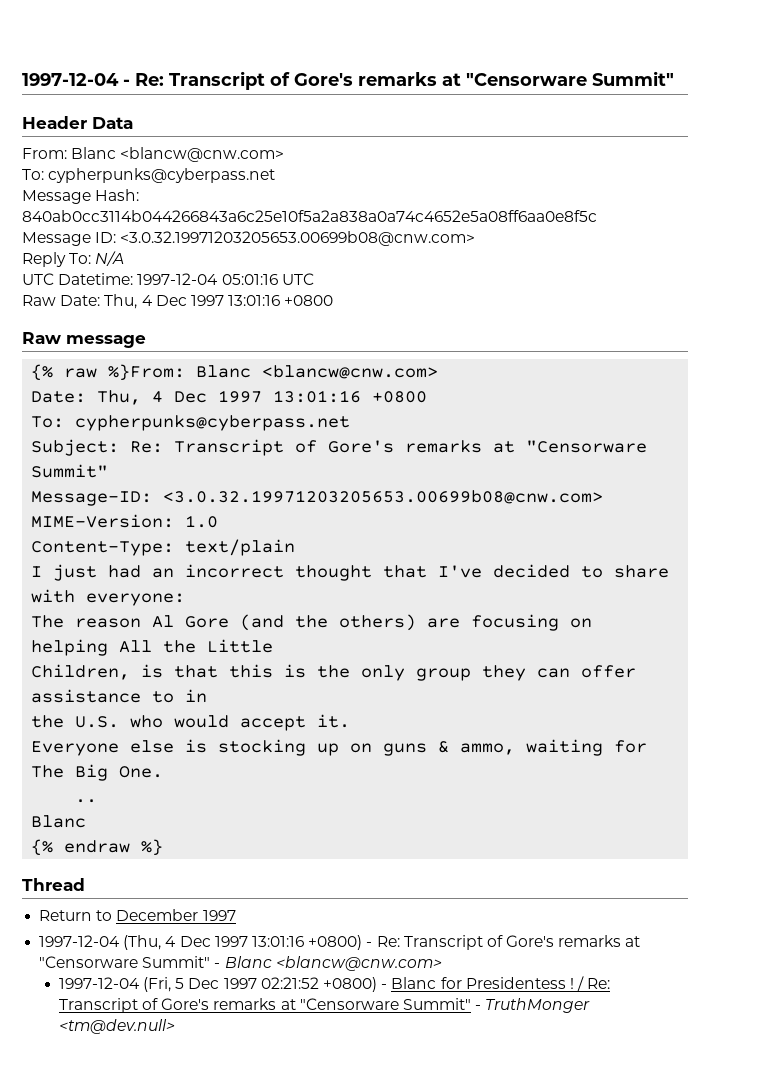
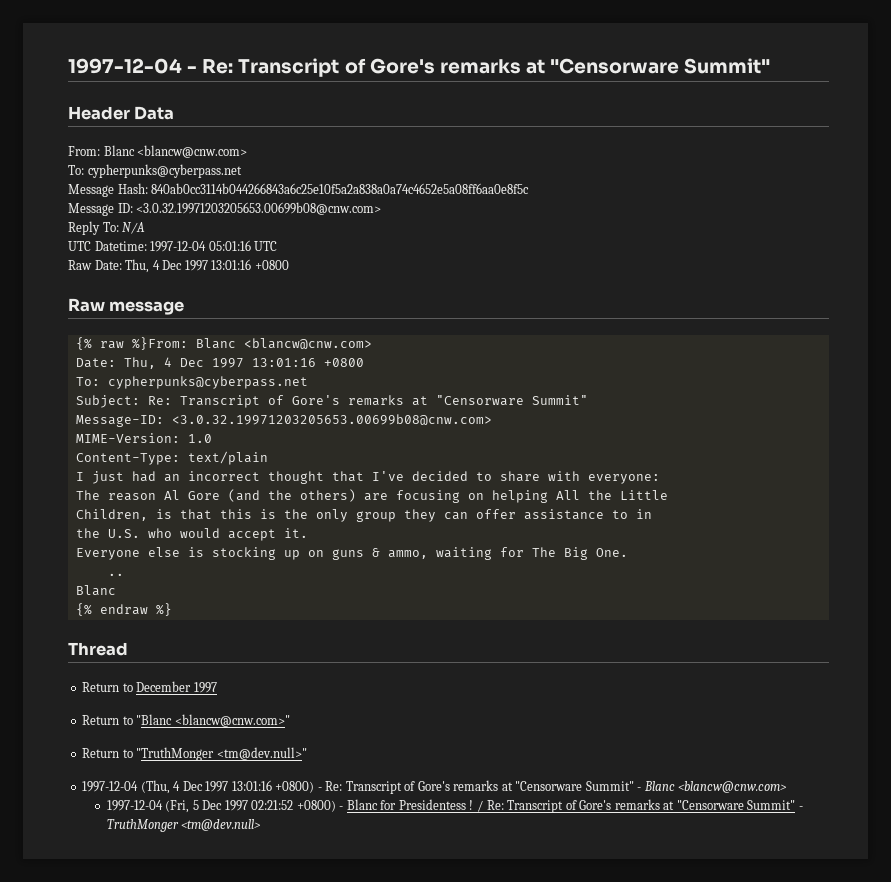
(236, 915) none -> [82,714,290,727] [82,747,307,761] // Return to "Blanc <blancw@cnw.com>" // Return to "TruthMonger <tm@dev.null>"

